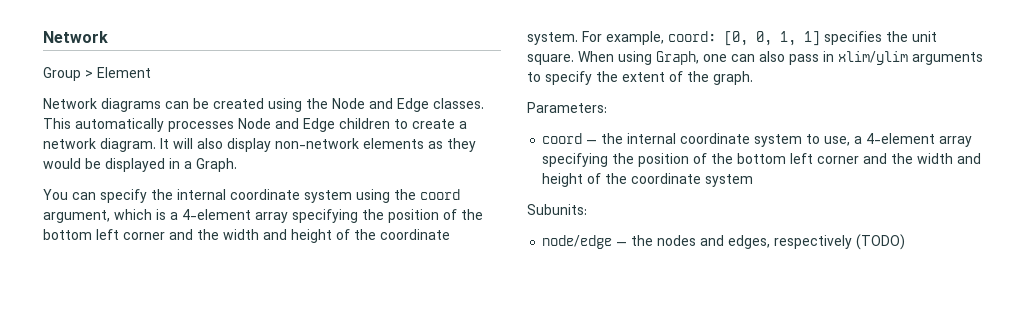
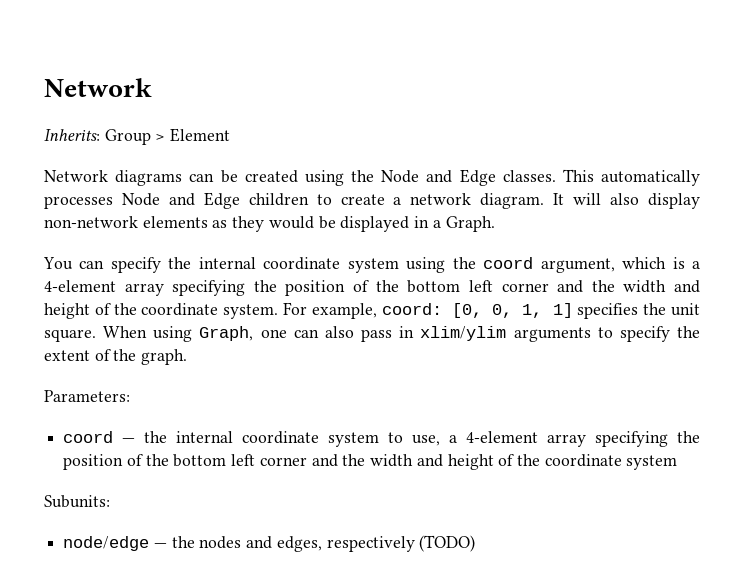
(108, 37) none -> [44,129,100,141] Inherits:

